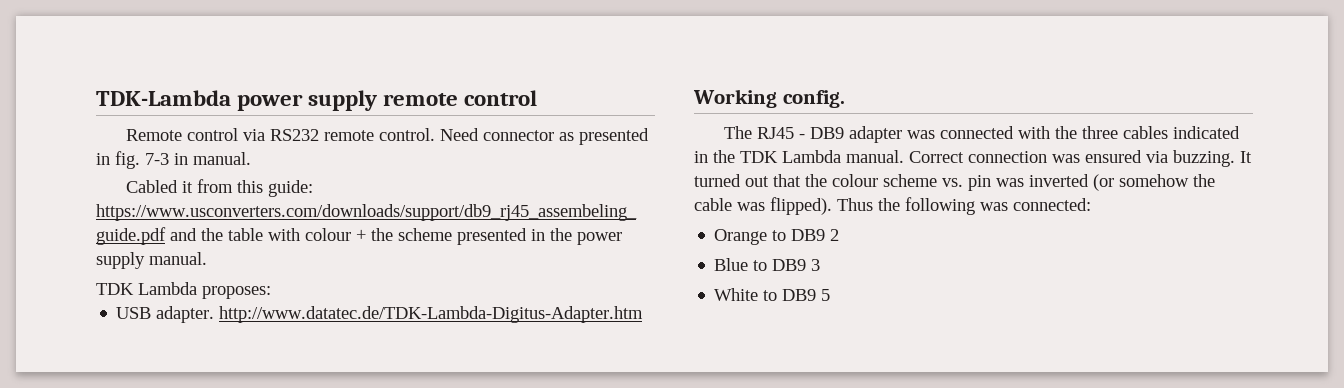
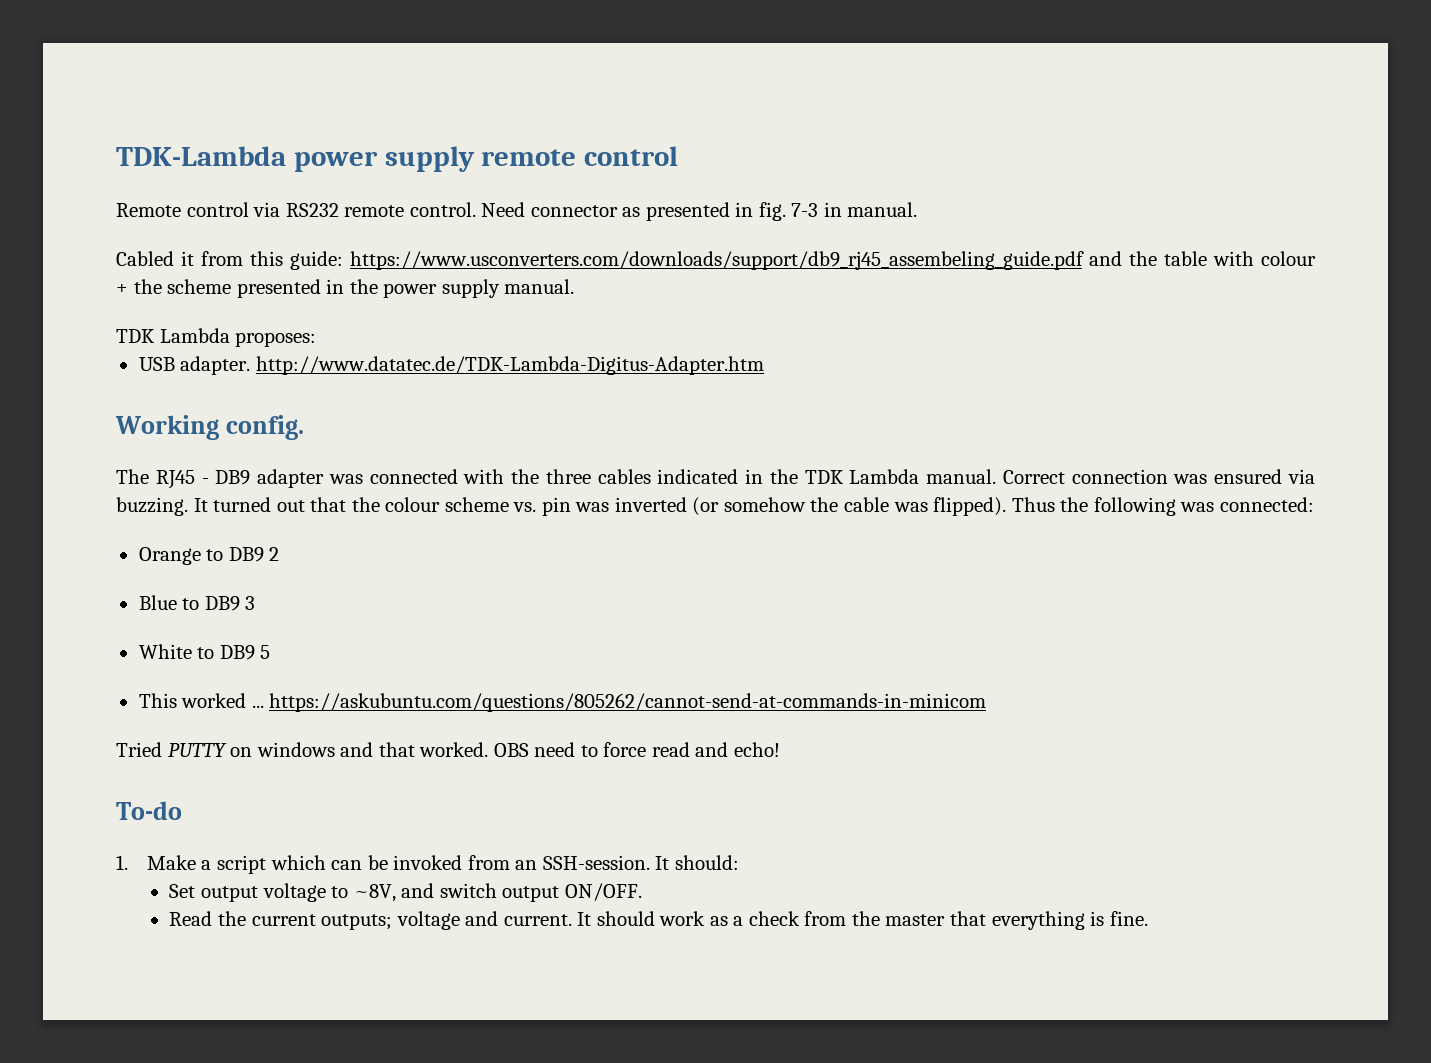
(831, 295) none -> [138,693,987,712] [116,742,780,757] [116,801,182,820] [116,855,739,874] [169,883,642,902] [169,911,1148,930] // This worked ... https://askubuntu.com/questions/805262/cannot-send-at-commands-in-minicom // Tried PUTTY on windows and that worked. OBS need to force read and echo! // To-do // 1. Make a script which can be invoked from an SSH-session. It should: // Set output voltage to ~8V, and switch output ON/OFF. // Read the current outputs; voltage and current. It should work as a check from the master that everything is fine.

